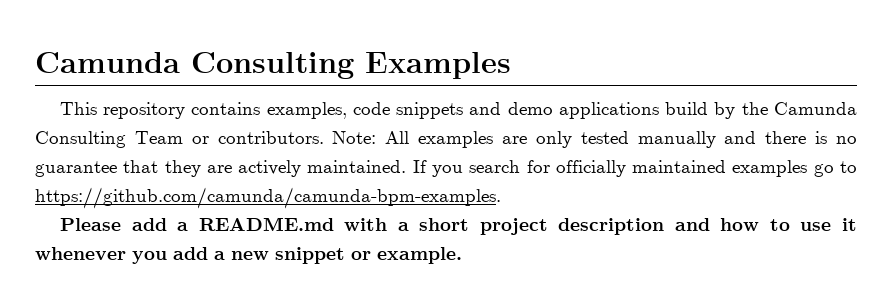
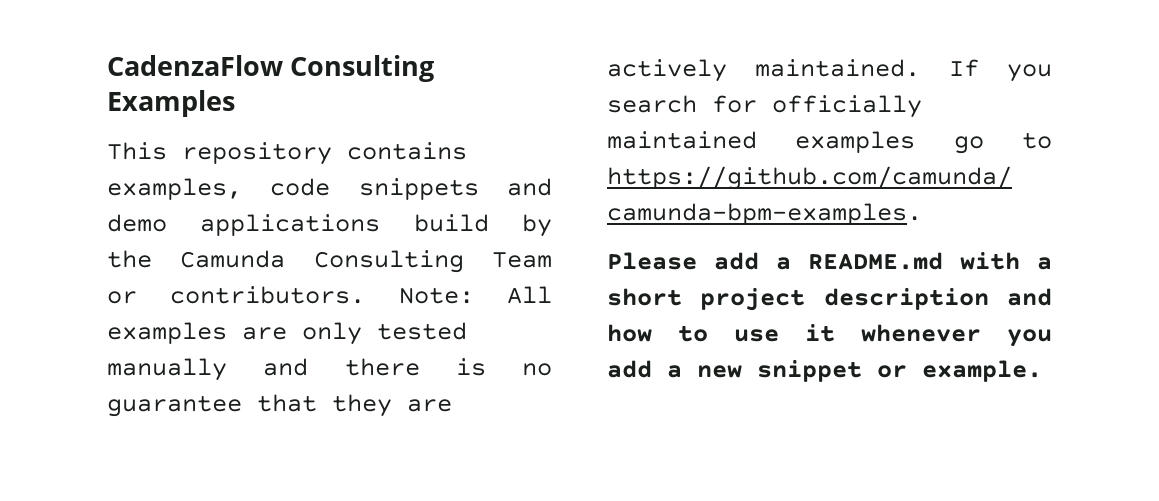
[35,52,180,73] Camunda -> [107,55,283,76] CadenzaFlow

